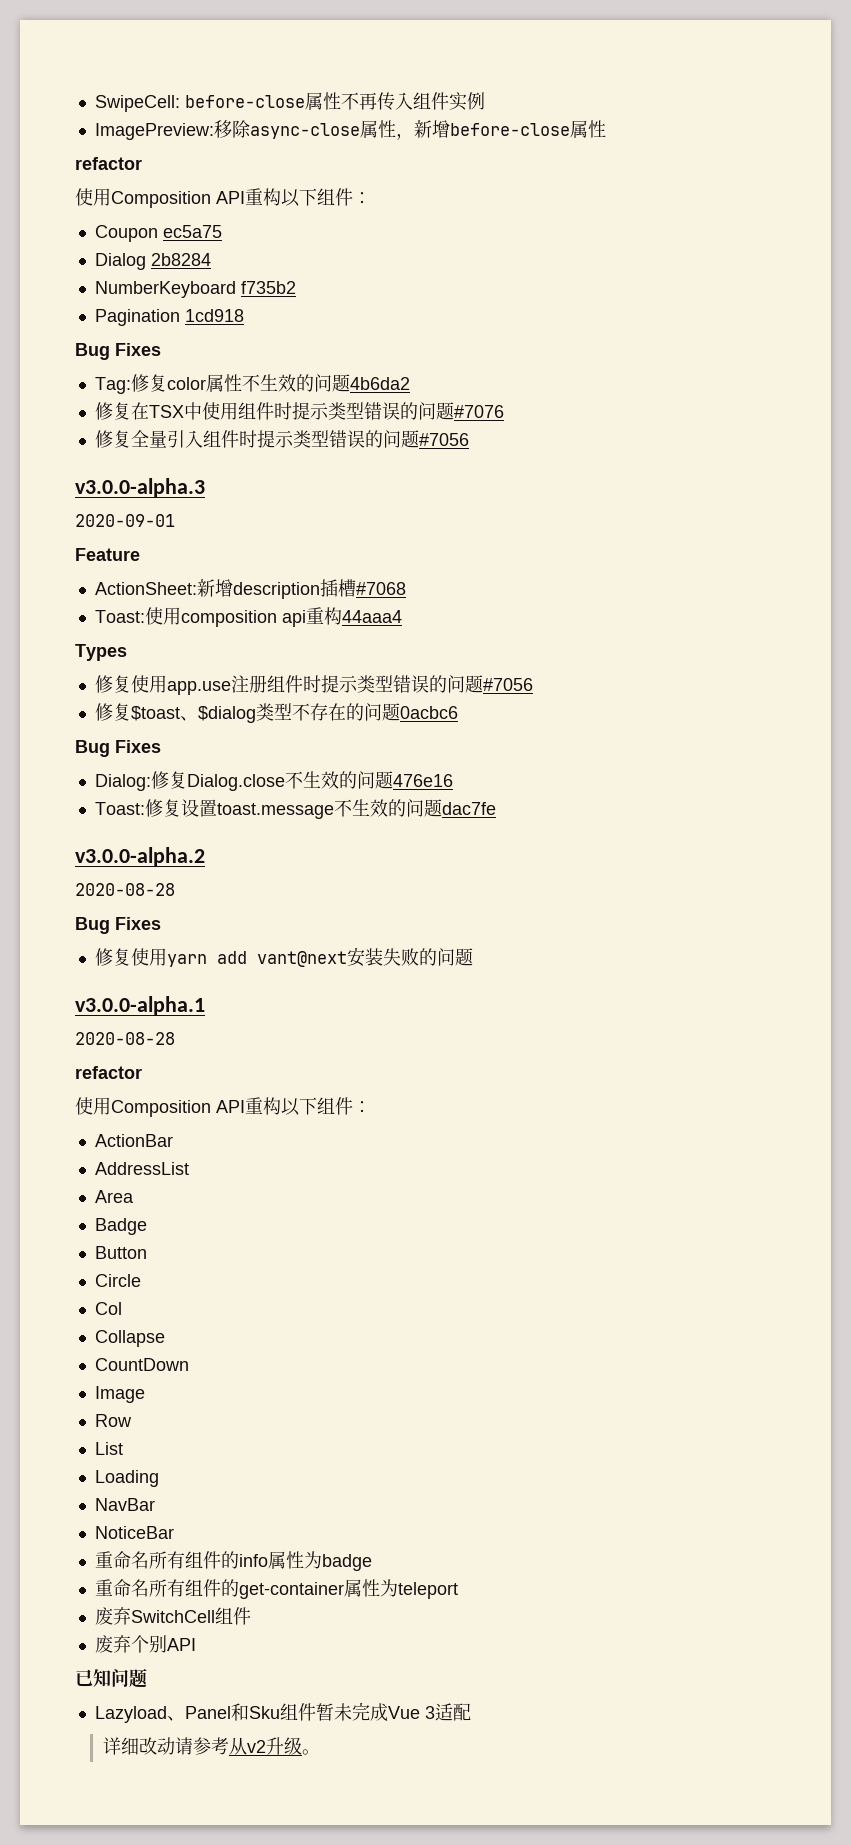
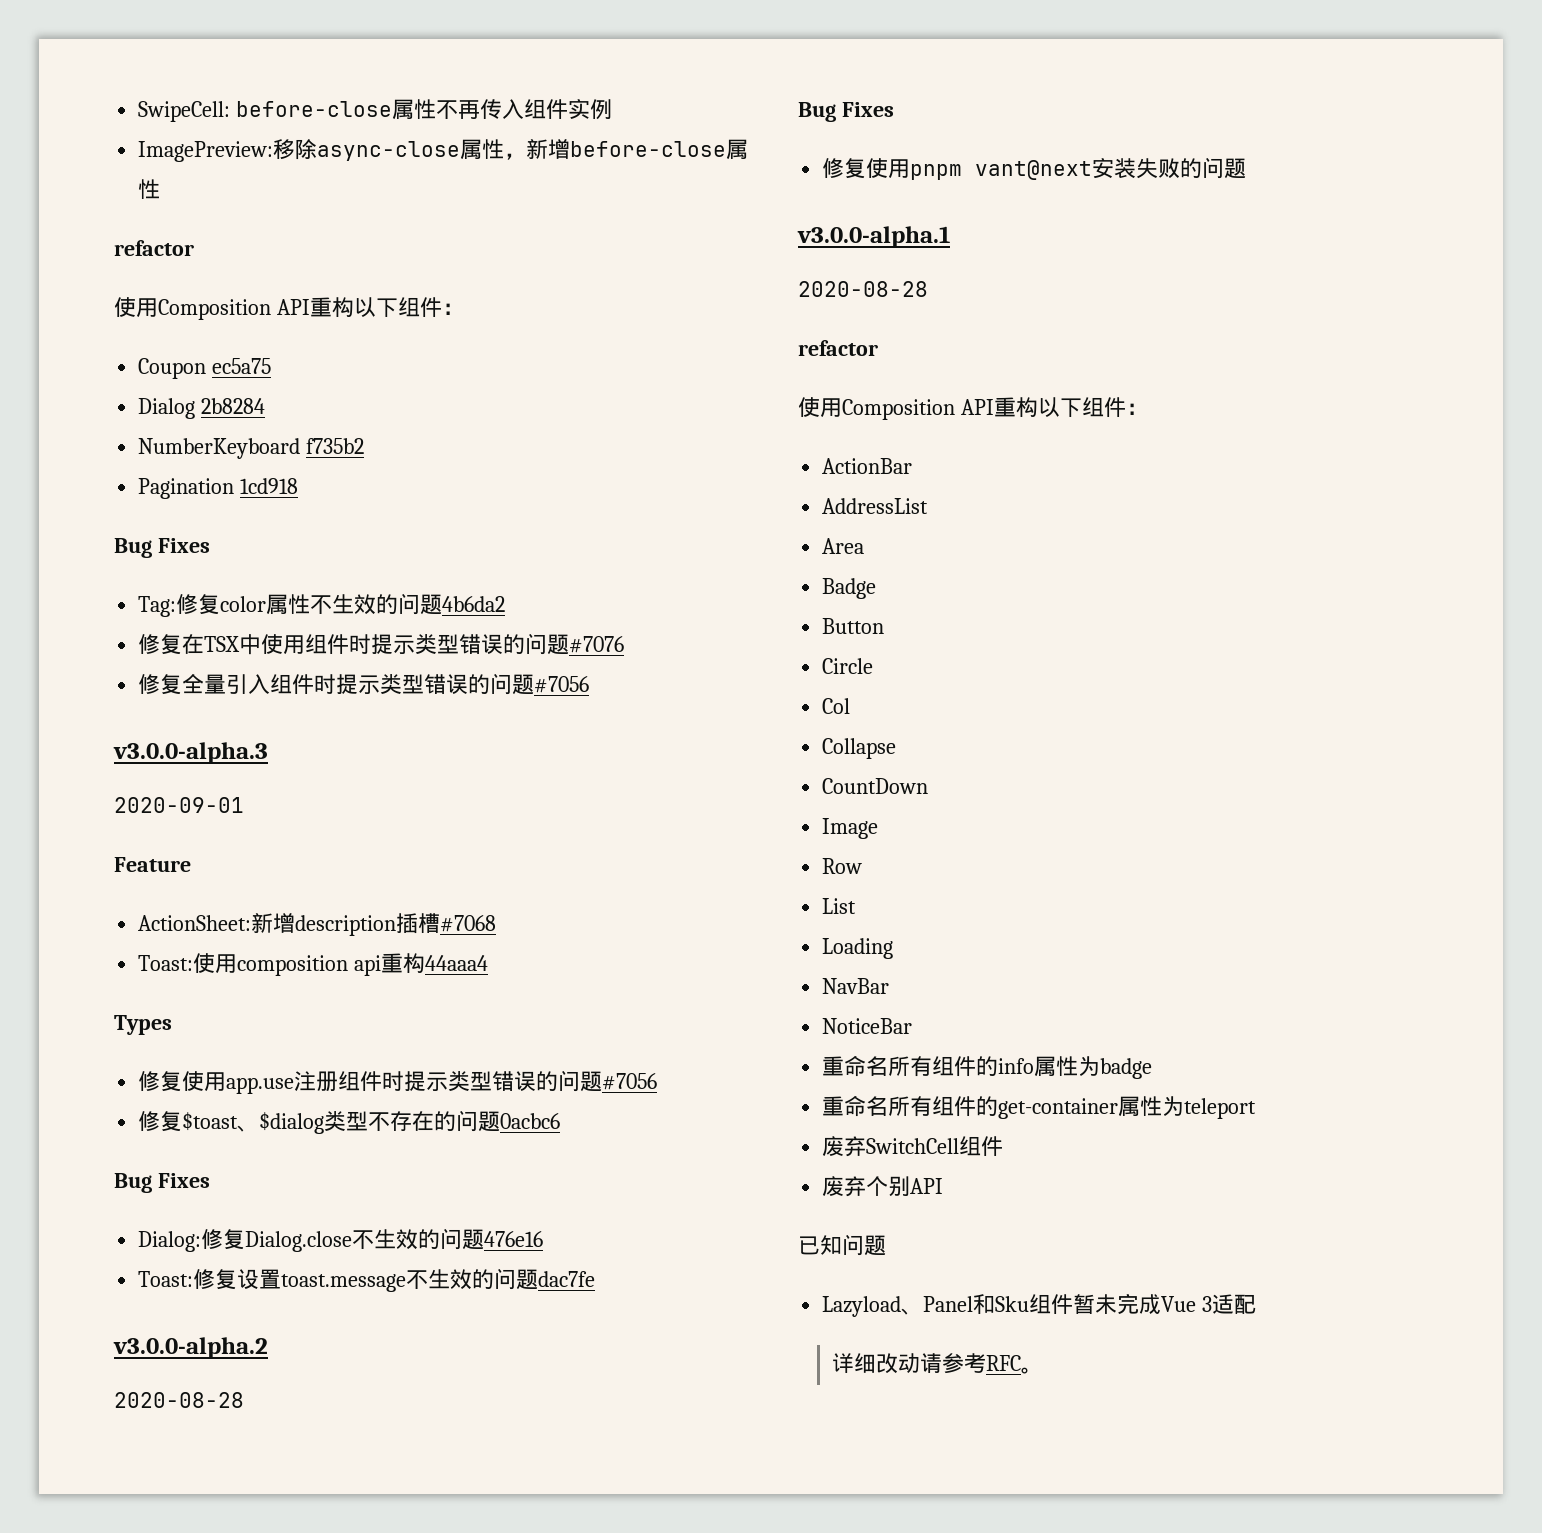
[166,951,247,967] yarn add -> [910,164,963,180] pnpm
[228,1737,302,1755] 从v2升级 -> [986,1355,1022,1371] RFC

